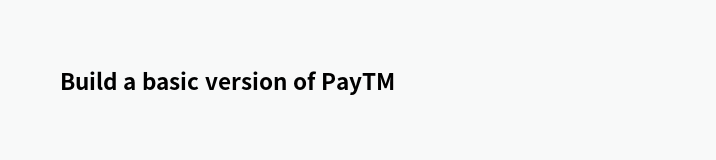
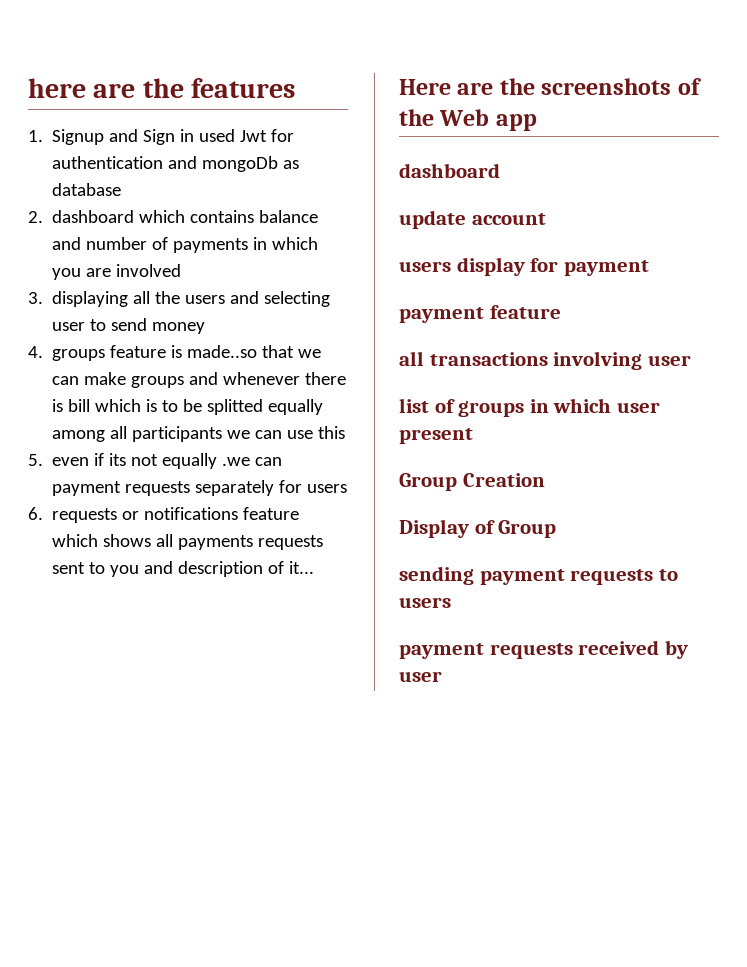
[60,71,396,95] Build a basic version of PayTM -> [28,78,296,98] [28,129,295,145] [52,156,300,172] [52,183,122,196] [28,210,319,223] [52,237,319,253] [52,264,182,280] [28,291,331,307] [52,318,206,334] [28,345,322,361] [52,372,347,388] [52,399,324,415] [52,426,346,442] [28,453,283,469] [52,480,348,496] [28,507,300,523] [52,534,324,550] [52,561,315,577] [399,78,701,95] [399,109,537,131] [399,163,500,178] [399,210,546,229] [399,257,649,276] [399,305,561,323] [399,351,691,370] [399,398,660,417] [399,428,473,444] [399,473,545,491] [399,519,557,538] [399,566,678,585] [399,597,451,608] [399,640,688,659] [399,671,442,682] here are the features // 1. Signup and Sign in used Jwt for authentication and mongoDb as database // 2. dashboard which contains balance and number of payments in which you are involved // 3. displaying all the users and selecting user to send money // 4. groups feature is made..so that we can make groups and whenever there is bill which is to be splitted equally among all participants we can use this // 5. even if its not equally .we can payment requests separately for users // 6. requests or notifications feature which shows all payments requests sent to you and description of it... // Here are the screenshots of the Web app // dashboard // update account // users display for payment // payment feature // all transactions involving user // list of groups in which user present // Group Creation // Display of Group // sending payment requests to users // payment requests received by user

